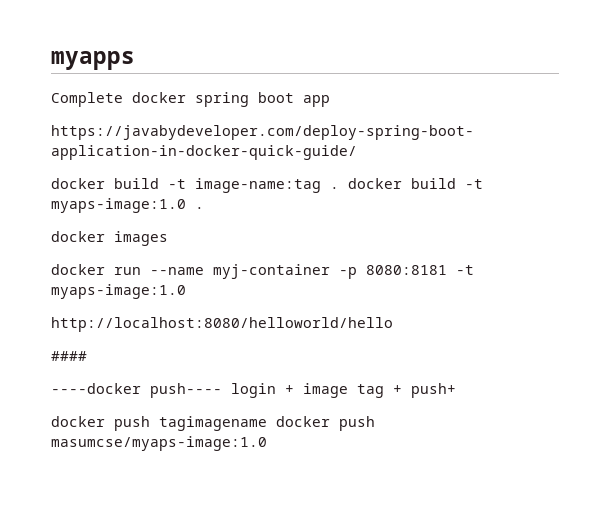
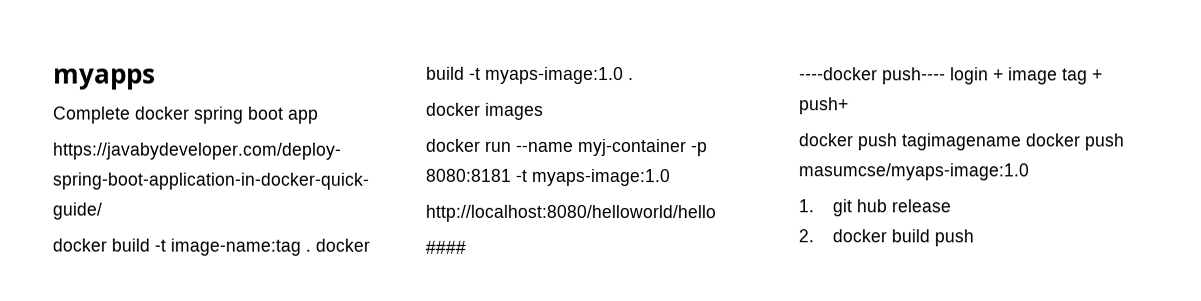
(267, 443) none -> [798,199,952,217] [798,229,975,247] // 1. git hub release // 2. docker build push

